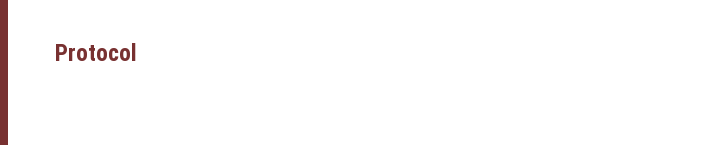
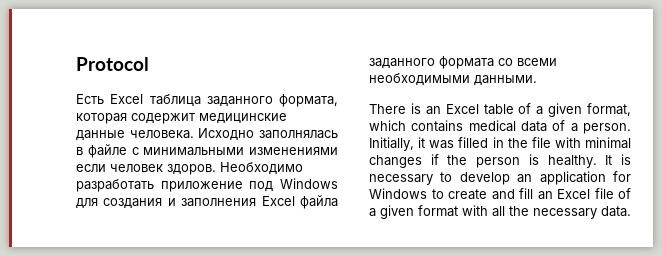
(137, 52) none -> [76,94,338,107] [76,113,287,124] [76,128,338,141] [76,144,338,158] [76,162,303,175] [76,178,338,192] [76,195,338,209] [369,56,557,69] [369,73,537,86] [369,103,631,117] [369,120,631,134] [369,137,631,151] [369,154,631,168] [369,171,631,185] [369,188,631,200] [369,205,631,219] // Есть Excel таблица заданного формата, которая содержит медицинские данные человека. Исходно заполнялась в файле с минимальными изменениями если человек здоров. Необходимо разработать приложение под Windows для создания и заполнения Excel файла заданного формата со всеми необходимыми данными. // There is an Excel table of a given format, which contains medical data of a person. Initially, it was filled in the file with minimal changes if the person is healthy. It is necessary to develop an application for Windows to create and fill an Excel file of a given format with all the necessary data.

